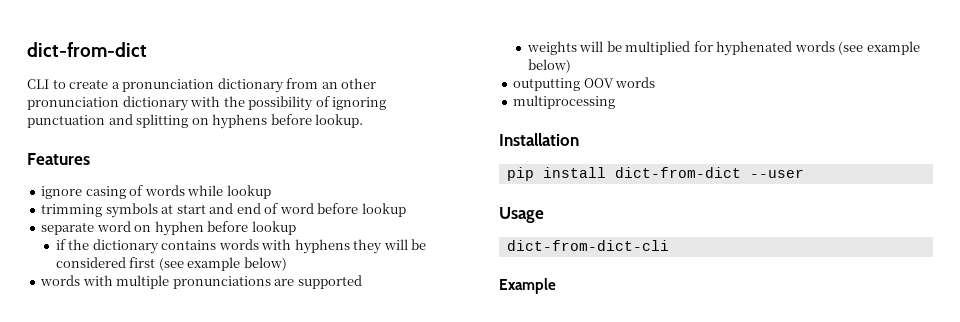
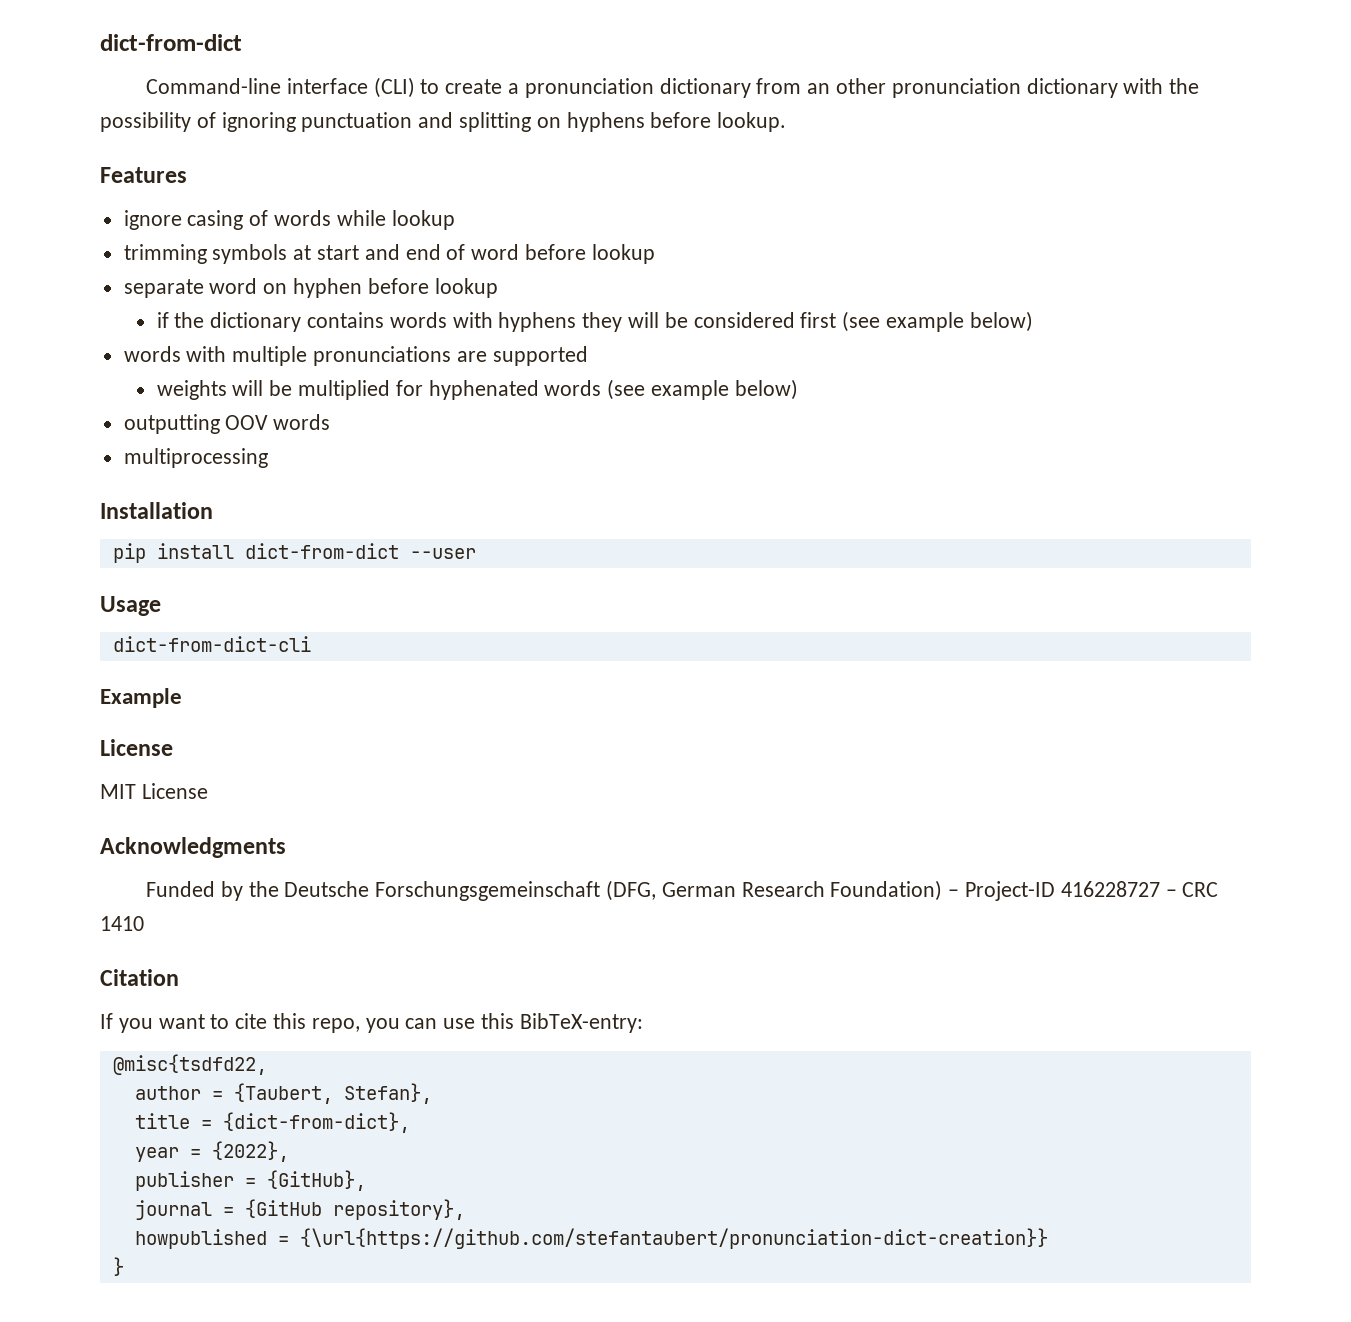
[27,79,49,89] CLI -> [145,77,415,98] Command-line interface (CLI)
(556, 286) none -> [100,739,173,756] [100,783,208,799] [100,837,286,858] [145,880,1219,901] [100,916,144,931] [100,969,179,986] [100,1013,643,1033] [112,1054,267,1075] [134,1083,432,1104] [134,1112,410,1133] [134,1141,289,1162] [134,1170,366,1191] [134,1199,465,1220] [134,1228,1048,1249] [112,1257,124,1276] // License // MIT License // Acknowledgments // Funded by the Deutsche Forschungsgemeinschaft (DFG, German Research Foundation) – Project-ID 416228727 – CRC 1410 // Citation // If you want to cite this repo, you can use this BibTeX-entry: // @misc{tsdfd22, // author = {Taubert, Stefan}, // title = {dict-from-dict}, // year = {2022}, // publisher = {GitHub}, // journal = {GitHub repository}, // howpublished = {\url{https://github.com/stefantaubert/pronunciation-dict-creation}} // }

